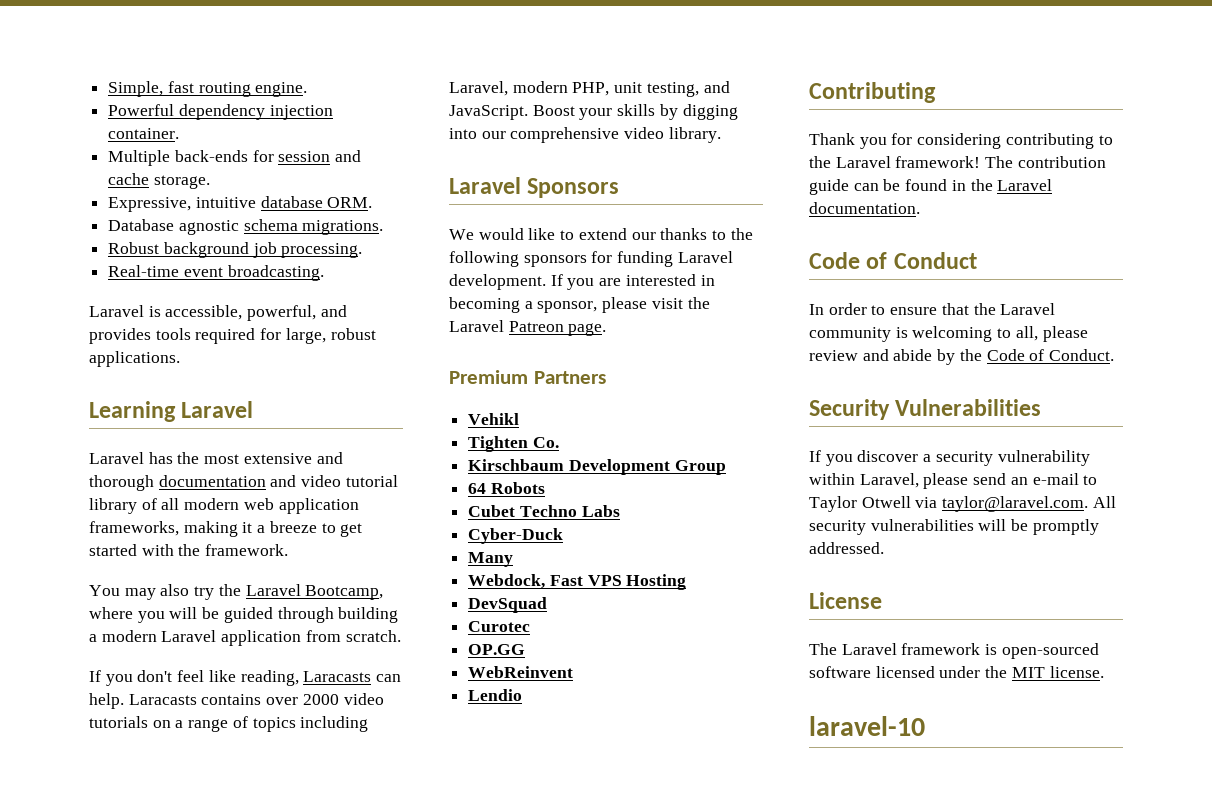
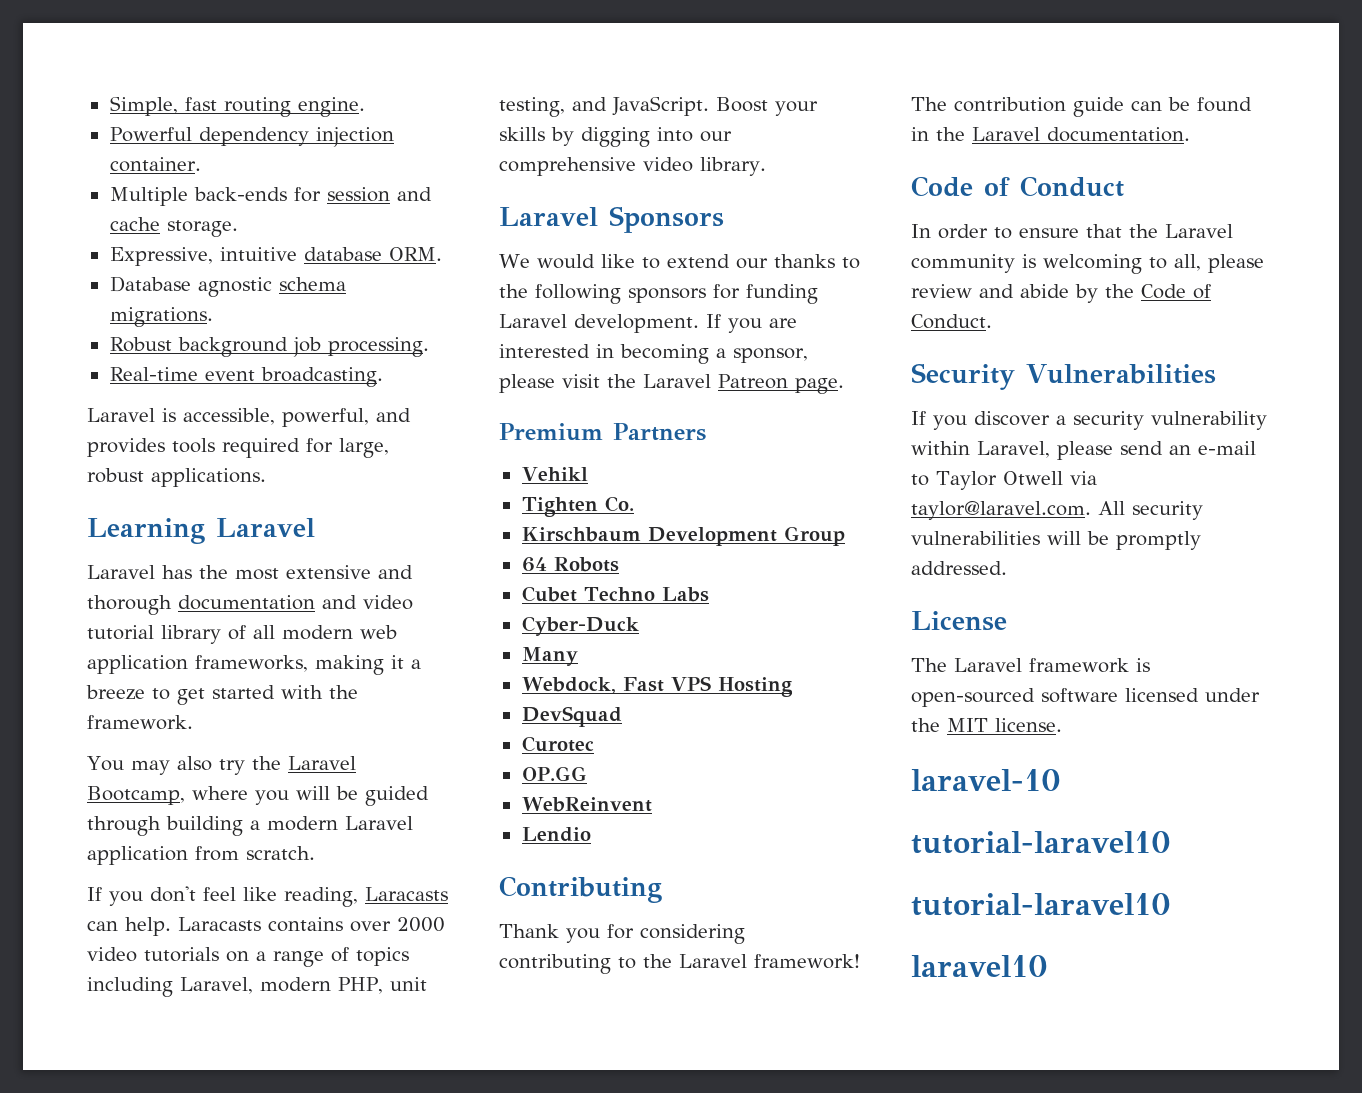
(925, 726) none -> [911,831,1171,854] [911,893,1171,916] [911,955,1048,977] // tutorial-laravel10 // tutorial-laravel10 // laravel10

